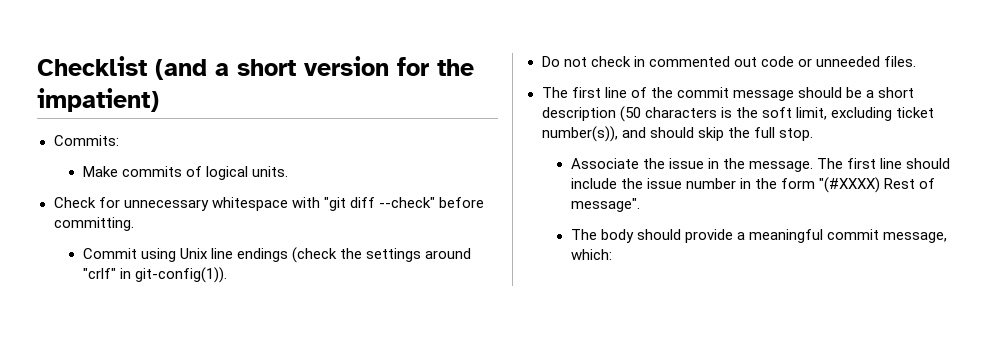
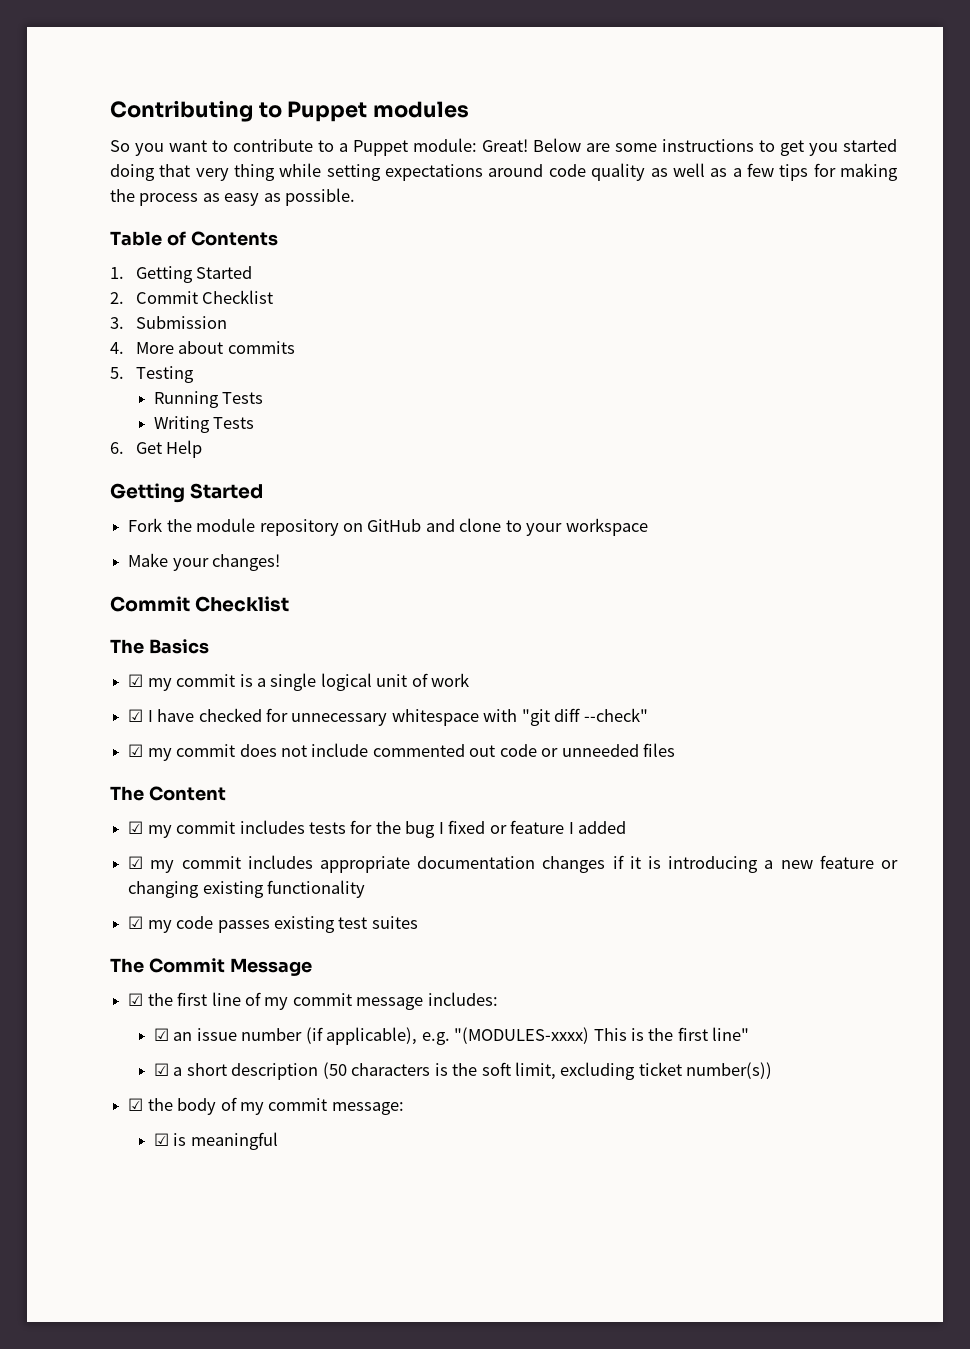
[37,56,474,80] [37,88,159,112] [53,135,119,146] [82,166,289,180] [53,197,96,208] Checklist (and a short version for the impatient) // Commits: // Make commits of logical units. // Check -> [110,100,470,122] [110,138,897,156] [110,163,899,181] [110,188,356,206] [110,231,278,246] [110,266,253,283] [110,290,274,304] [110,316,227,329] [110,341,295,354] [110,366,194,383] [153,391,264,408] [153,416,255,433] [110,440,203,458] [110,483,264,503] [128,518,648,536] [128,553,281,571] [110,596,290,612] [110,639,209,654] [128,673,470,691] [128,708,262,722] Contributing to Puppet modules // So you want to contribute to a Puppet module: Great! Below are some instructions to get you started doing that very thing while setting expectations around code quality as well as a few tips for making the process as easy as possible. // Table of Contents // 1. Getting Started // 2. Commit Checklist // 3. Submission // 4. More about commits // 5. Testing // Running Tests // Writing Tests // 6. Get Help // Getting Started // Fork the module repository on GitHub and clone to your workspace // Make your changes! // Commit Checklist // The Basics // ☑ my commit is a single logical unit of work // ☑ I have checked
[438,197,484,208] [53,217,134,231] [82,247,472,263] [82,267,228,283] [541,56,645,67] before committing. // Commit using Unix line endings (check the settings around "crlf" in git-config(1)). // Do not check in -> [128,743,369,761] // ☑ my commit does not include
[883,56,916,67] [541,87,568,98] files. // The -> [643,743,676,757] [110,786,226,801] [128,820,627,838] [128,855,898,873] [128,880,366,898] [128,916,418,933] [110,958,312,976] [128,993,173,1006] files // The Content // ☑ my commit includes tests for the bug I fixed or feature I added // ☑ my commit includes appropriate documentation changes if it is introducing a new feature or changing existing functionality // ☑ my code passes existing test suites // The Commit Message // ☑ the
[650,87,673,98] the -> [264,997,289,1010] my
[797,87,862,98] should be -> [427,992,498,1006] [153,1027,750,1045] [153,1063,169,1076] includes: // ☑ an issue number (if applicable), e.g. "(MODULES-xxxx) This is the first line" // ☑
[541,126,813,142] [570,158,951,172] [570,177,936,193] [570,198,640,212] [570,229,948,243] [570,249,612,260] number(s)), and should skip the full stop. // Associate the issue in the message. The first line should include the issue number in the form "(#XXXX) Rest of message". // The body should provide a meaningful commit message, which: -> [686,1062,773,1079] [128,1097,404,1115] [153,1132,278,1150] number(s)) // ☑ the body of my commit message: // ☑ is meaningful

